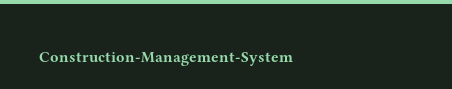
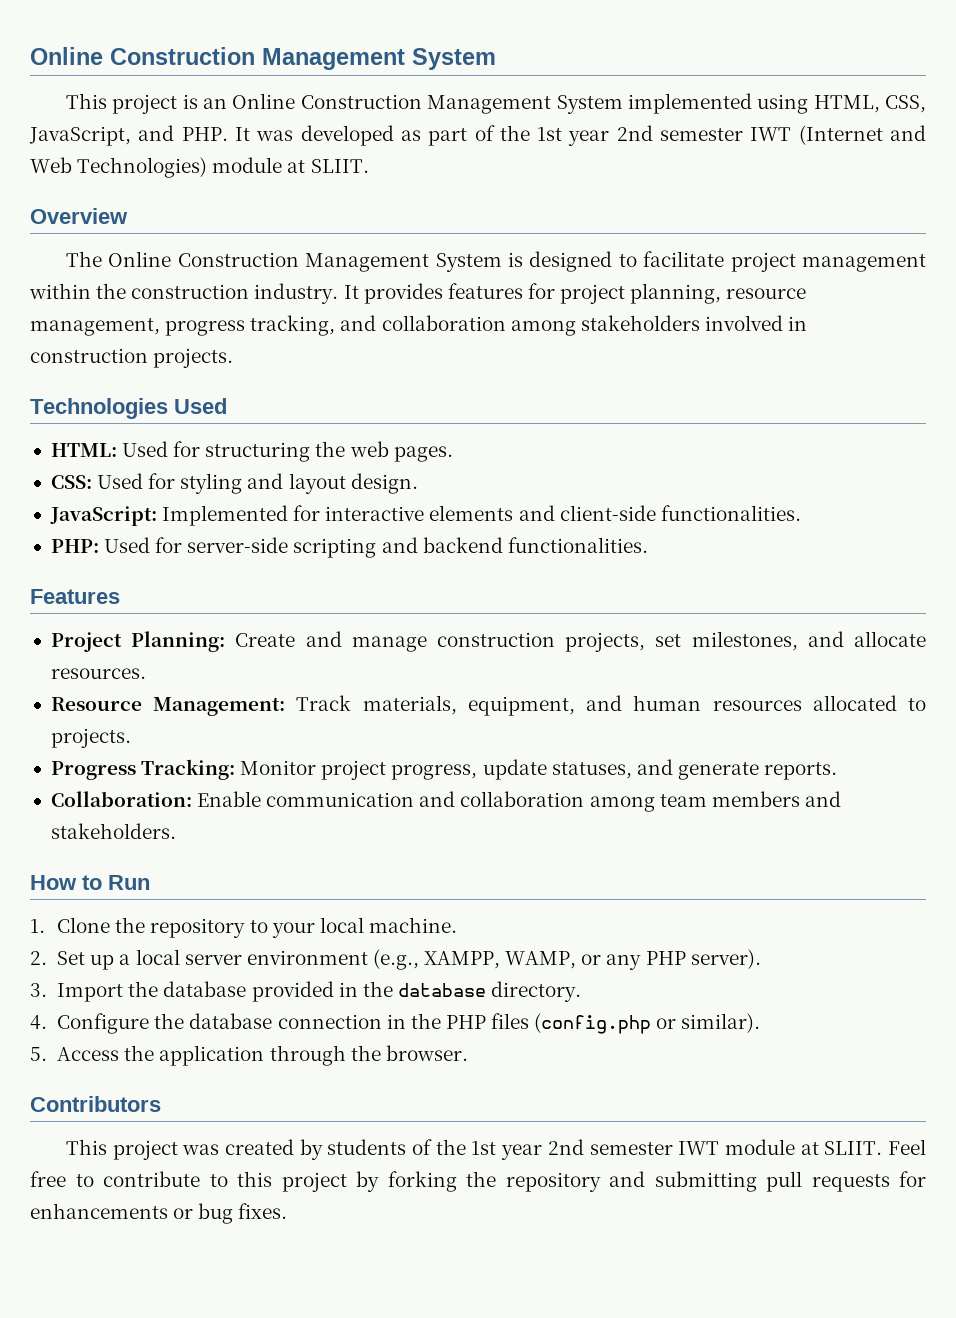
[39,52,293,66] Construction-Management-System -> [30,47,496,70] [65,93,927,114] [29,125,926,146] [30,157,369,178] [30,208,128,224] [65,251,927,272] [29,283,807,304] [30,315,808,336] [30,348,234,368] [30,398,227,419] [50,441,453,462] [50,473,418,494] [49,505,801,526] [50,537,648,558] [30,589,120,604] [50,631,927,652] [50,668,146,679] [50,695,927,716] [50,728,131,748] [50,759,838,780] [50,791,841,812] [50,823,176,839] [30,875,150,890] [30,917,457,938] [30,949,761,970] [30,981,582,1002] [30,1013,761,1034] [30,1045,468,1066] [30,1096,161,1112] [65,1139,927,1160] [30,1171,926,1192] [30,1203,288,1224] Online Construction Management System // This project is an Online Construction Management System implemented using HTML, CSS, JavaScript, and PHP. It was developed as part of the 1st year 2nd semester IWT (Internet and Web Technologies) module at SLIIT. // Overview // The Online Construction Management System is designed to facilitate project management within the construction industry. It provides features for project planning, resource management, progress tracking, and collaboration among stakeholders involved in construction projects. // Technologies Used // HTML: Used for structuring the web pages. // CSS: Used for styling and layout design. // JavaScript: Implemented for interactive elements and client-side functionalities. // PHP: Used for server-side scripting and backend functionalities. // Features // Project Planning: Create and manage construction projects, set milestones, and allocate resources. // Resource Management: Track materials, equipment, and human resources allocated to projects. // Progress Tracking: Monitor project progress, update statuses, and generate reports. // Collaboration: Enable communication and collaboration among team members and stakeholders. // How to Run // 1. Clone the repository to your local machine. // 2. Set up a local server environment (e.g., XAMPP, WAMP, or any PHP server). // 3. Import the database provided in the database directory. // 4. Configure the database connection in the PHP files (config.php or similar). // 5. Access the application through the browser. // Contributors // This project was created by students of the 1st year 2nd semester IWT module at SLIIT. Feel free to contribute to this project by forking the repository and submitting pull requests for enhancements or bug fixes.

